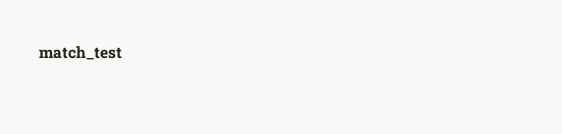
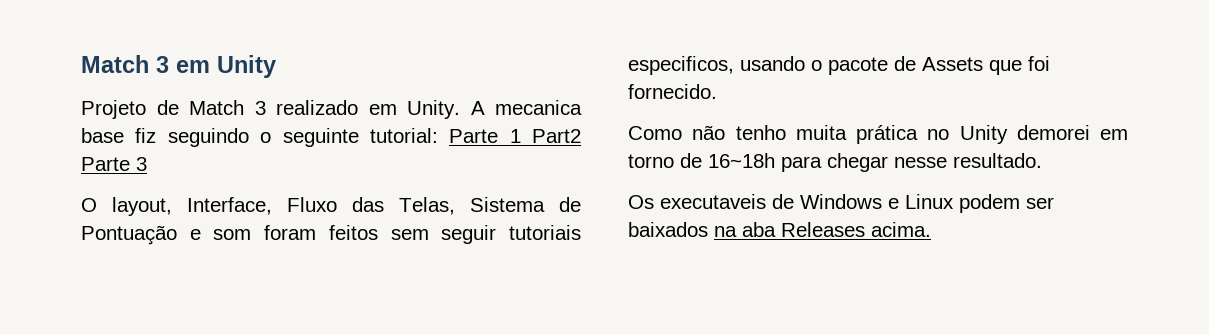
[39,46,122,60] match_test -> [81,55,276,78] [81,100,582,119] [81,128,581,147] [81,157,147,171] [81,197,581,216] [81,225,581,245] [628,56,1050,75] [628,84,717,99] [628,125,1128,144] [628,153,1042,172] [628,194,1054,213] [628,222,931,237] Match 3 em Unity // Projeto de Match 3 realizado em Unity. A mecanica base fiz seguindo o seguinte tutorial: Parte 1 Part2 Parte 3 // O layout, Interface, Fluxo das Telas, Sistema de Pontuação e som foram feitos sem seguir tutoriais especificos, usando o pacote de Assets que foi fornecido. // Como não tenho muita prática no Unity demorei em torno de 16~18h para chegar nesse resultado. // Os executaveis de Windows e Linux podem ser baixados na aba Releases acima.

